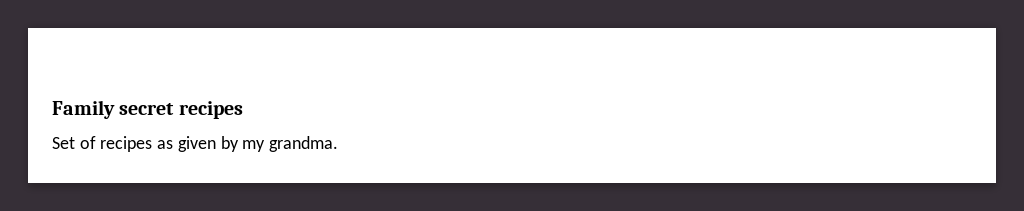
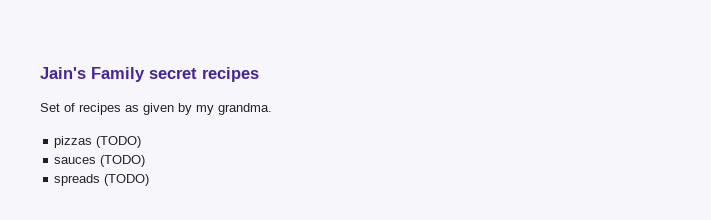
(52, 109) none -> [40,67,86,79] Jain's
(339, 144) none -> [54,136,142,148] [54,155,146,167] [54,174,150,186] // pizzas (TODO) // sauces (TODO) // spreads (TODO)

